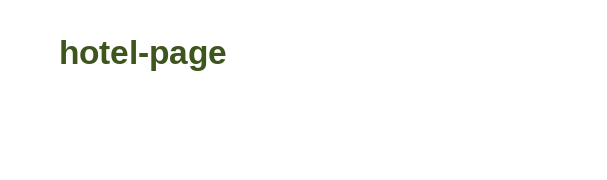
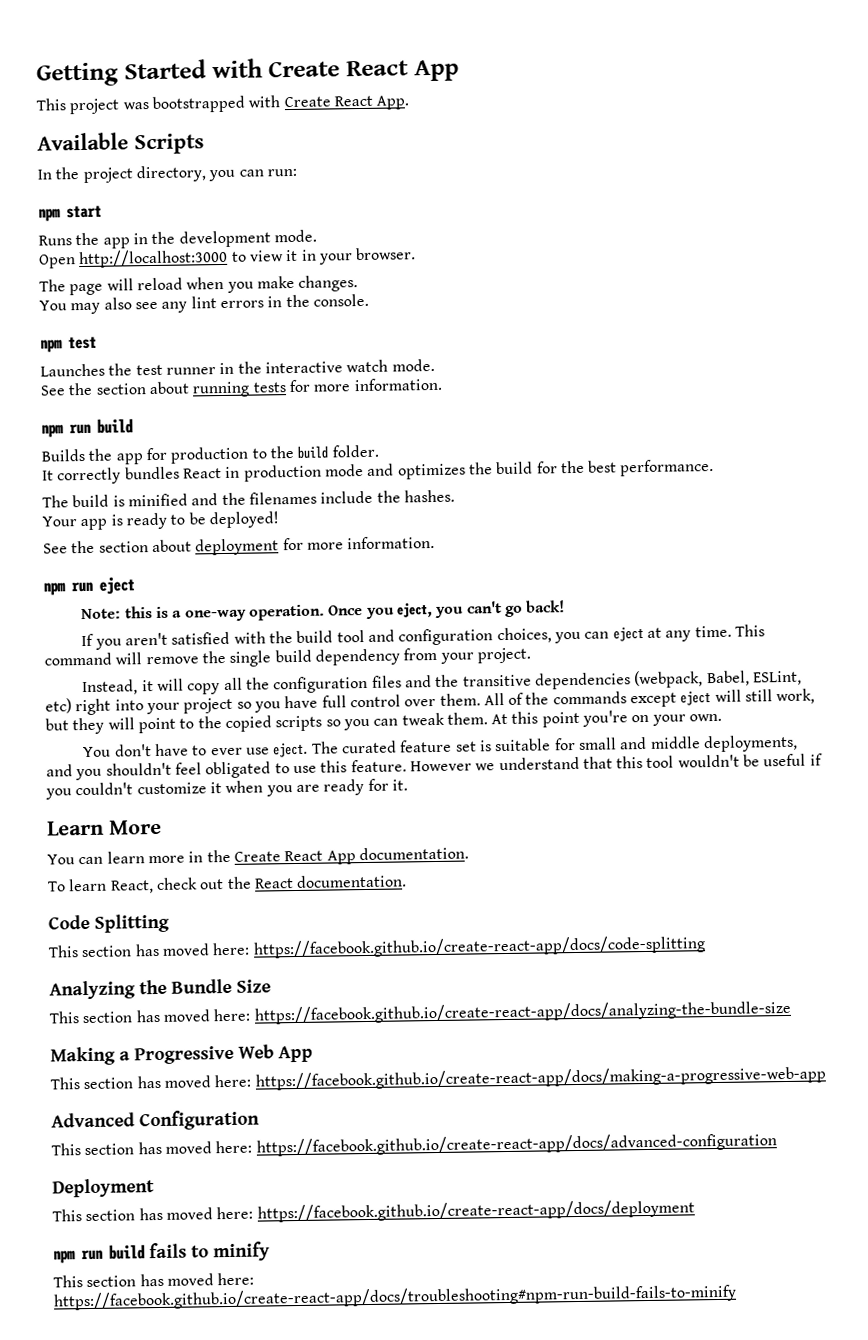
[59,40,227,71] hotel-page -> [36,58,459,87] [36,95,410,115] [37,132,204,155] [37,165,297,183] [38,205,102,222] [38,229,317,249] [39,247,417,269] [39,275,359,296] [39,293,369,315] [40,336,97,353] [40,358,435,377] [40,377,442,398] [41,418,133,438] [41,444,379,465] [42,458,715,485] [42,489,455,508] [42,511,279,531] [43,535,436,556] [43,576,135,596] [81,600,566,622] [81,624,765,650] [44,647,531,667] [82,670,802,696] [45,688,816,716] [45,710,723,735] [83,734,798,758] [46,753,823,781] [45,778,408,800] [47,819,162,836] [47,846,469,865] [47,874,408,894] [48,913,170,933] [48,935,706,959] [49,978,271,1000] [49,999,792,1025] [50,1044,313,1066] [50,1065,826,1091] [51,1109,260,1131] [51,1132,777,1157] [52,1178,155,1198] [52,1199,695,1223] [53,1241,270,1264] [53,1272,255,1288] [53,1283,737,1311] Getting Started with Create React App // This project was bootstrapped with Create React App. // Available Scripts // In the project directory, you can run: // npm start // Runs the app in the development mode. // Open http://localhost:3000 to view it in your browser. // The page will reload when you make changes. // You may also see any lint errors in the console. // npm test // Launches the test runner in the interactive watch mode. // See the section about running tests for more information. // npm run build // Builds the app for production to the build folder. // It correctly bundles React in production mode and optimizes the build for the best performance. // The build is minified and the filenames include the hashes. // Your app is ready to be deployed! // See the section about deployment for more information. // npm run eject // Note: this is a one-way operation. Once you eject, you can't go back! // If you aren't satisfied with the build tool and configuration choices, you can eject at any time. This command will remove the single build dependency from your project. // Instead, it will copy all the configuration files and the transitive dependencies (webpack, Babel, ESLint, etc) right into your project so you have full control over them. All of the commands except eject will still work, but they will point to the copied scripts so you can tweak them. At this point you're on your own. // You don't have to ever use eject. The curated feature set is suitable for small and middle deployments, and you shouldn't feel obligated to use this feature. However we understand that this tool wouldn't be useful if you couldn't customize it when you are ready for it. // Learn More // You can learn more in the Create React App documentation. // To learn React, check out the React documentation. // Code Splitting // This section has moved here: https://facebook.github.io/create-react-app/docs/code-splitting // Analyzing the Bundle Size // This section has moved here: https://facebook.github.io/create-react-app/docs/analyzing-the-bundle-size // Making a Progressive Web App // This section has moved here: https://facebook.github.io/create-react-app/docs/making-a-progressive-web-app // Advanced Configuration // This section has moved here: https://facebook.github.io/create-react-app/docs/advanced-configuration // Deployment // This section has moved here: https://facebook.github.io/create-react-app/docs/deployment // npm run build fails to minify // This section has moved here: https://facebook.github.io/create-react-app/docs/troubleshooting#npm-run-build-fails-to-minify

